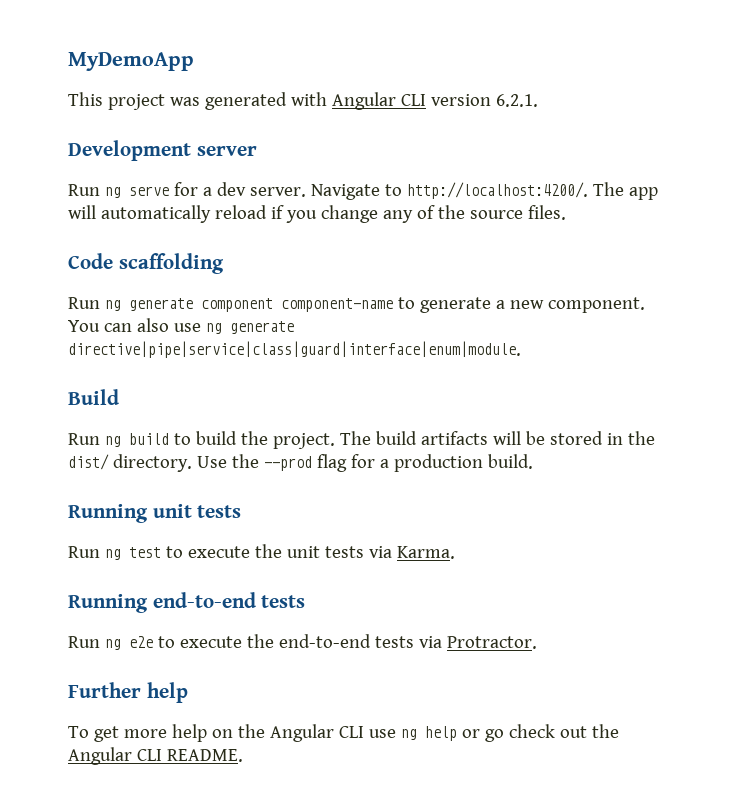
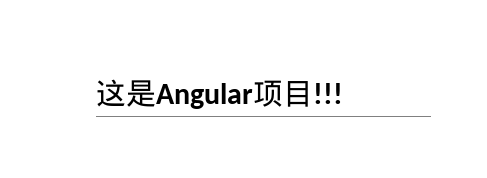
[68,52,194,71] [68,92,538,110] [68,140,257,161] [68,182,658,200] [68,205,566,223] [68,253,224,274] [68,297,645,313] [68,318,294,334] [68,341,521,358] [68,389,119,405] [68,431,655,449] [68,454,533,472] [68,504,242,523] [68,544,455,560] [68,592,306,613] [68,634,537,650] [68,682,188,703] [68,724,619,742] [68,747,243,765] MyDemoApp // This project was generated with Angular CLI version 6.2.1. // Development server // Run ng serve for a dev server. Navigate to http://localhost:4200/. The app will automatically reload if you change any of the source files. // Code scaffolding // Run ng generate component component-name to generate a new component. You can also use ng generate directive|pipe|service|class|guard|interface|enum|module. // Build // Run ng build to build the project. The build artifacts will be stored in the dist/ directory. Use the --prod flag for a production build. // Running unit tests // Run ng test to execute the unit tests via Karma. // Running end-to-end tests // Run ng e2e to execute the end-to-end tests via Protractor. // Further help // To get more help on the Angular CLI use ng help or go check out the Angular CLI README. -> [96,79,343,109] 这是Angular项目!!!

